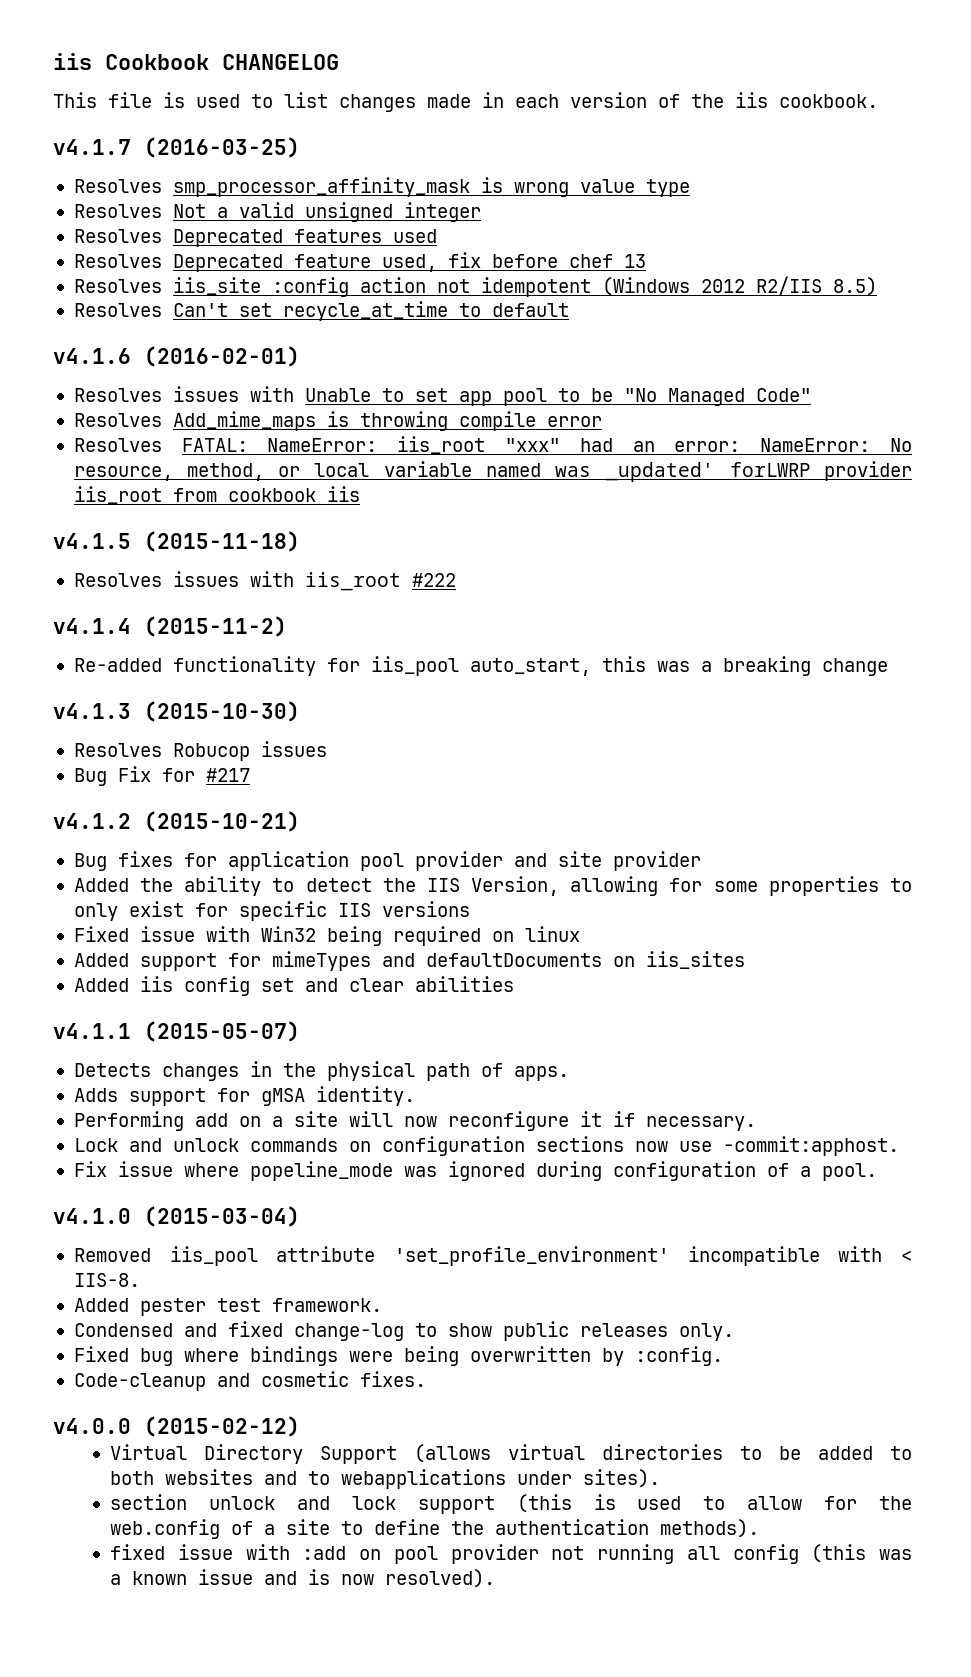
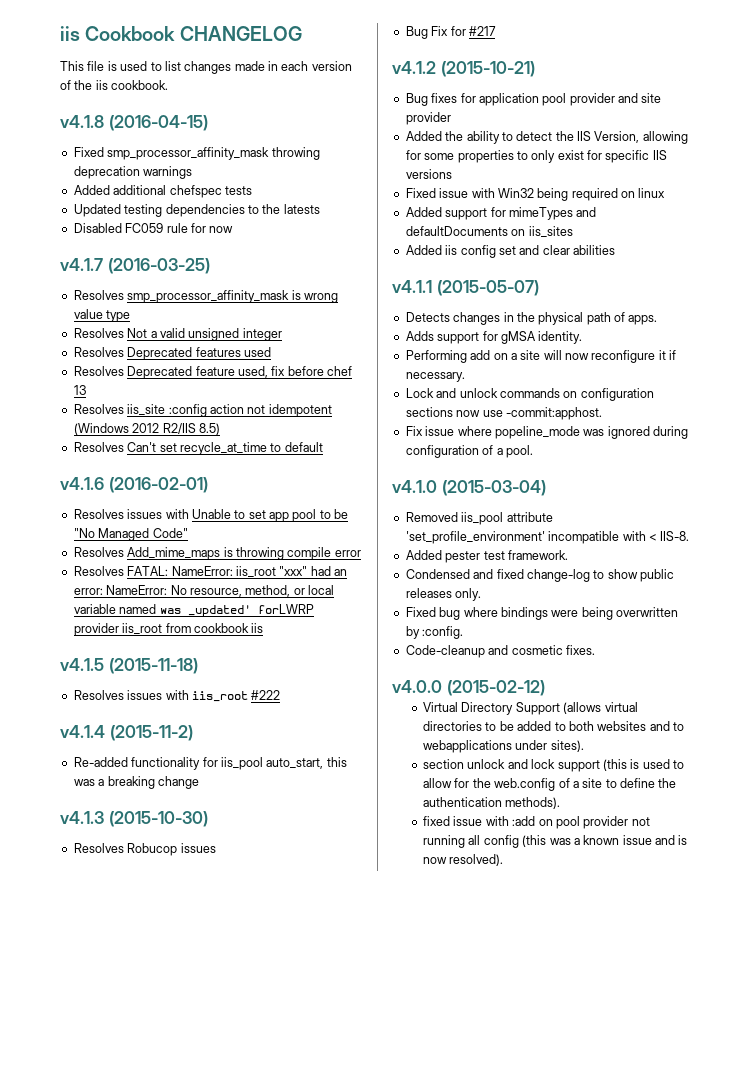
(878, 101) none -> [60,115,208,131] [73,147,320,160] [73,166,193,179] [73,185,252,198] [73,204,320,217] [73,223,234,233] // v4.1.8 (2016-04-15) // Fixed smp_processor_affinity_mask throwing deprecation warnings // Added additional chefspec tests // Updated testing dependencies to the latests // Disabled FC059 rule for now

